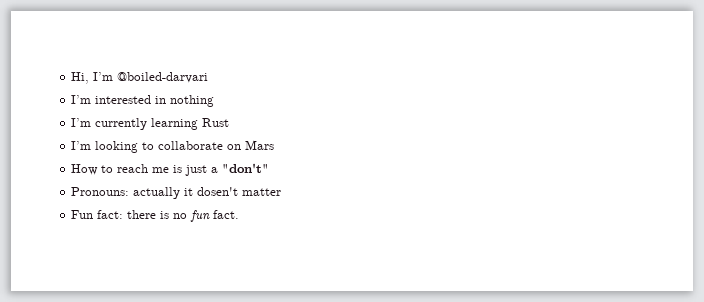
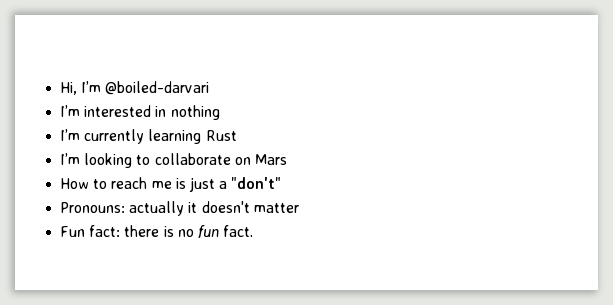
[197,187,239,196] dosen't -> [201,201,250,213] doesn't

